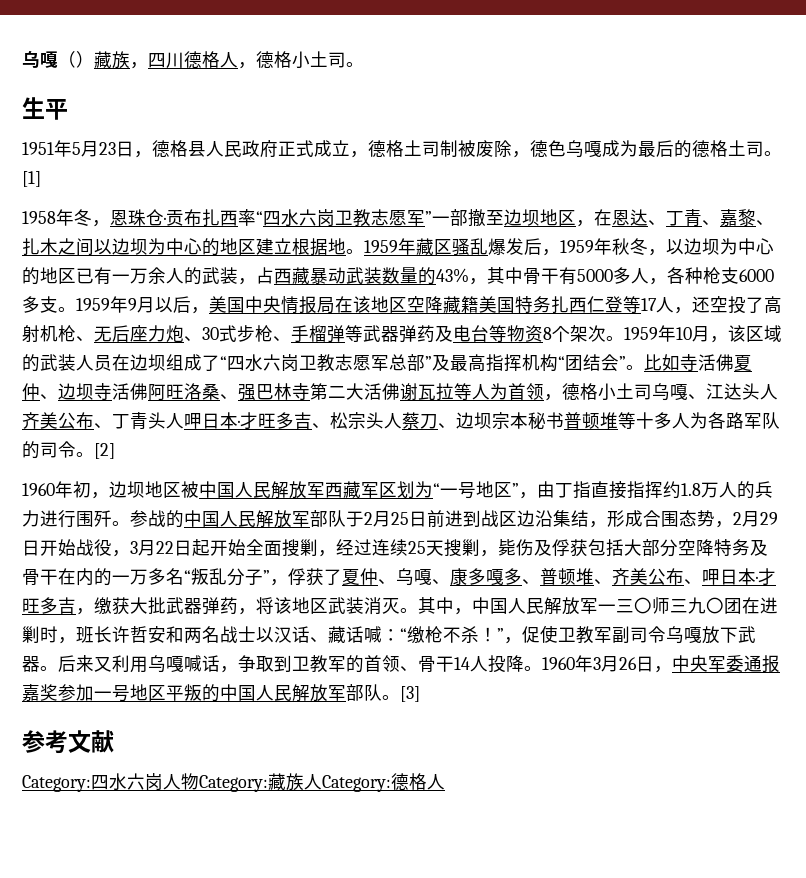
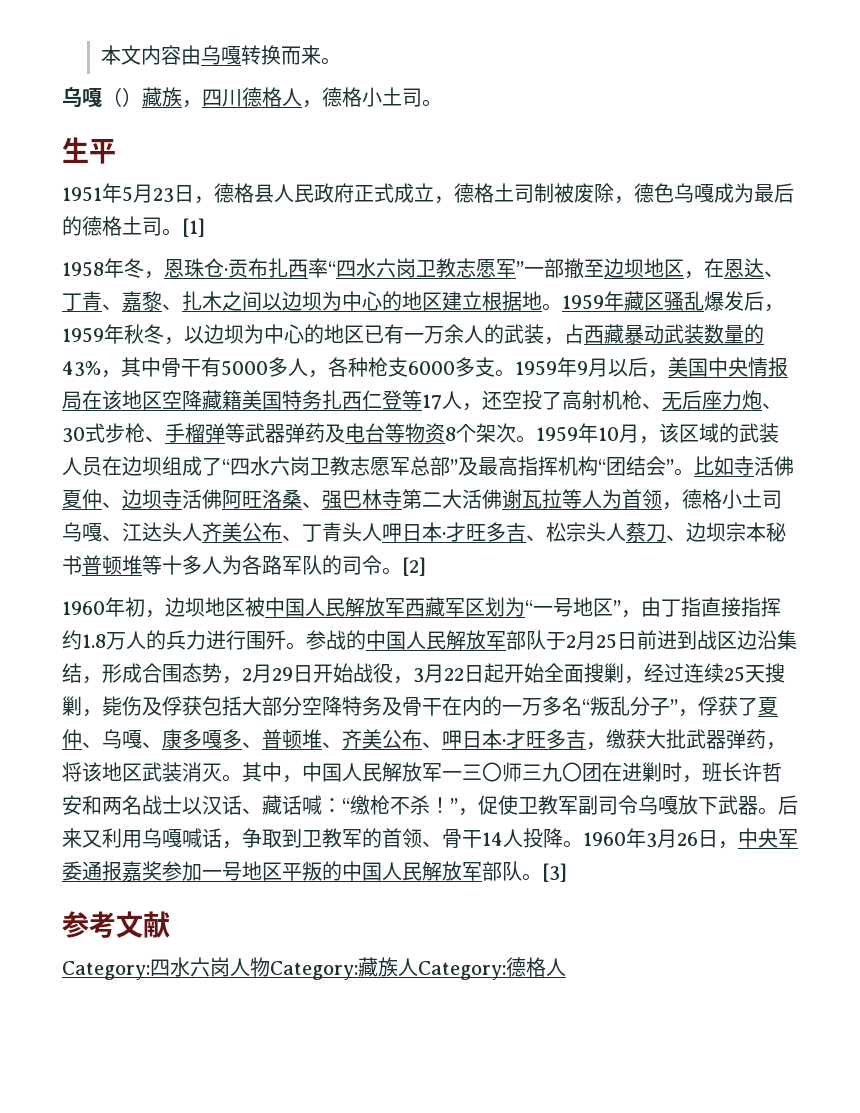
(22, 59) none -> [101,45,342,65] 本文内容由乌嘎转换而来。 //

